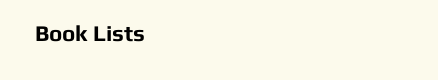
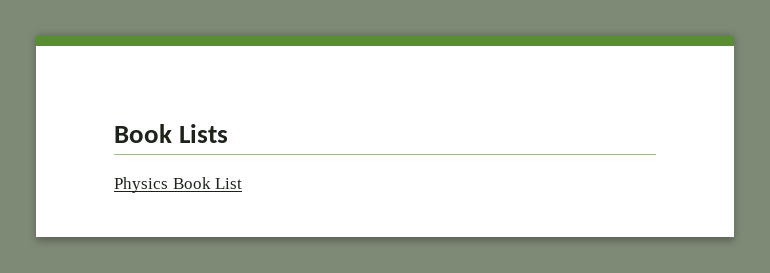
(146, 34) none -> [114,177,243,193] // Physics Book List

